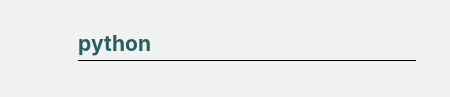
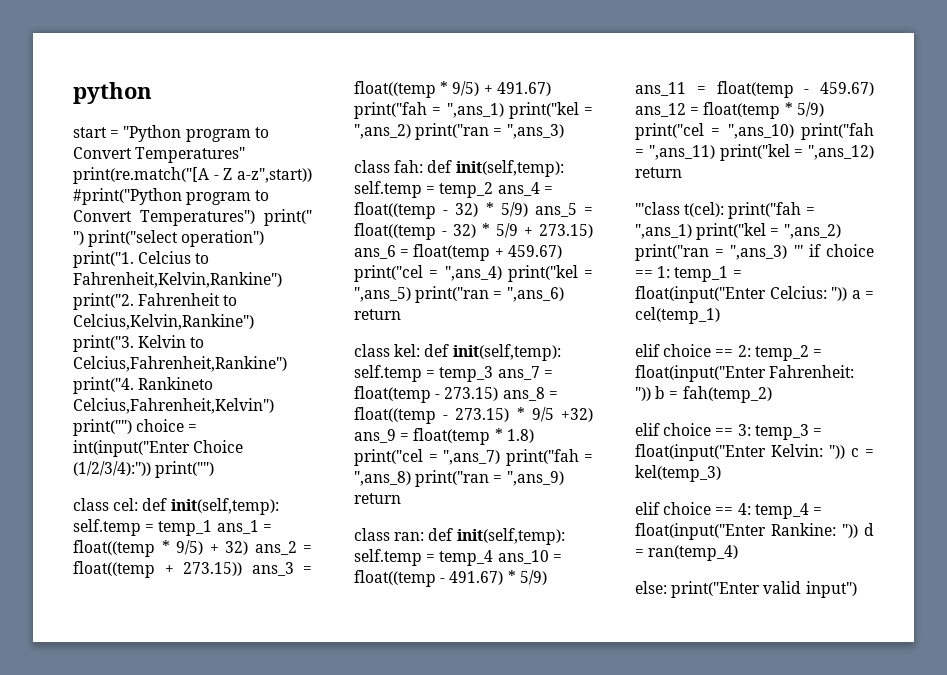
(151, 45) none -> [73,125,269,142] [73,147,246,163] [73,167,312,184] [73,188,270,205] [73,209,312,226] [73,230,265,247] [73,251,210,268] [73,272,282,288] [73,293,238,310] [73,314,254,330] [73,335,205,352] [73,356,287,372] [73,377,214,394] [73,398,274,414] [73,419,198,436] [73,440,244,457] [73,461,215,478] [73,498,279,515] [73,519,272,536] [73,540,312,557] [73,561,312,578] [354,81,551,98] [354,102,593,119] [354,123,564,140] [354,160,564,177] [354,181,553,198] [354,202,593,219] [354,223,593,240] [354,244,562,261] [354,265,593,282] [354,286,564,303] [354,309,401,320] [354,344,561,361] [354,365,553,382] [354,386,558,403] [354,407,593,424] [354,428,534,445] [354,449,593,466] [354,470,564,487] [354,493,401,504] [354,528,565,545] [354,549,562,566] [354,570,547,587] [635,81,874,98] [635,102,824,119] [635,123,874,140] [635,144,874,161] [635,167,682,178] [635,202,815,219] [635,223,841,240] [635,244,874,261] [635,266,742,282] [635,286,874,303] [635,307,720,324] [635,344,822,361] [635,365,855,382] [635,386,772,403] [635,423,822,440] [635,444,874,461] [635,465,721,482] [635,502,822,519] [635,523,874,540] [635,545,739,561] [635,581,857,598] // start = "Python program to Convert Temperatures" print(re.match("[A - Z a-z",start)) #print("Python program to Convert Temperatures") print(" ") print("select operation") print("1. Celcius to Fahrenheit,Kelvin,Rankine") print("2. Fahrenheit to Celcius,Kelvin,Rankine") print("3. Kelvin to Celcius,Fahrenheit,Rankine") print("4. Rankineto Celcius,Fahrenheit,Kelvin") print("") choice = int(input("Enter Choice (1/2/3/4):")) print("") // class cel: def init(self,temp): self.temp = temp_1 ans_1 = float((temp * 9/5) + 32) ans_2 = float((temp + 273.15)) ans_3 = float((temp * 9/5) + 491.67) print("fah = ",ans_1) print("kel = ",ans_2) print("ran = ",ans_3) // class fah: def init(self,temp): self.temp = temp_2 ans_4 = float((temp - 32) * 5/9) ans_5 = float((temp - 32) * 5/9 + 273.15) ans_6 = float(temp + 459.67) print("cel = ",ans_4) print("kel = ",ans_5) print("ran = ",ans_6) return // class kel: def init(self,temp): self.temp = temp_3 ans_7 = float(temp - 273.15) ans_8 = float((temp - 273.15) * 9/5 +32) ans_9 = float(temp * 1.8) print("cel = ",ans_7) print("fah = ",ans_8) print("ran = ",ans_9) return // class ran: def init(self,temp): self.temp = temp_4 ans_10 = float((temp - 491.67) * 5/9) ans_11 = float(temp - 459.67) ans_12 = float(temp * 5/9) print("cel = ",ans_10) print("fah = ",ans_11) print("kel = ",ans_12) return // '''class t(cel): print("fah = ",ans_1) print("kel = ",ans_2) print("ran = ",ans_3) ''' if choice == 1: temp_1 = float(input("Enter Celcius: ")) a = cel(temp_1) // elif choice == 2: temp_2 = float(input("Enter Fahrenheit: ")) b = fah(temp_2) // elif choice == 3: temp_3 = float(input("Enter Kelvin: ")) c = kel(temp_3) // elif choice == 4: temp_4 = float(input("Enter Rankine: ")) d = ran(temp_4) // else: print("Enter valid input")

